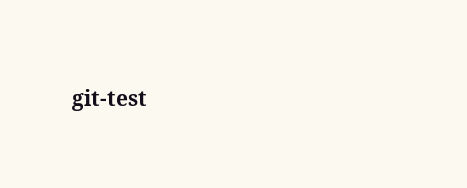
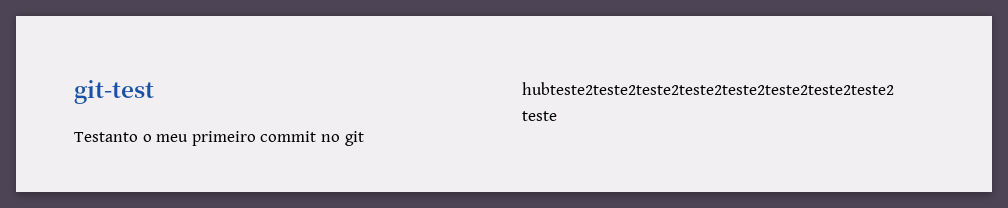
(147, 100) none -> [74,131,364,146] [522,82,894,95] [522,111,557,121] // Testanto o meu primeiro commit no git hubteste2teste2teste2teste2teste2teste2teste2teste2 teste

